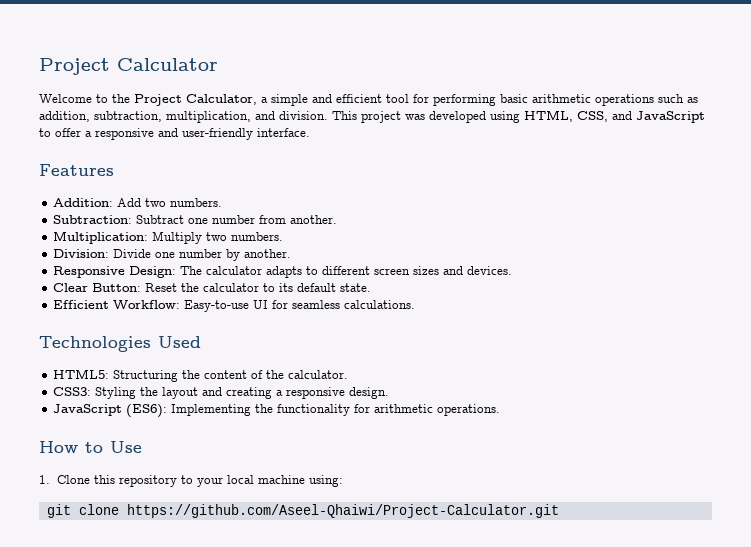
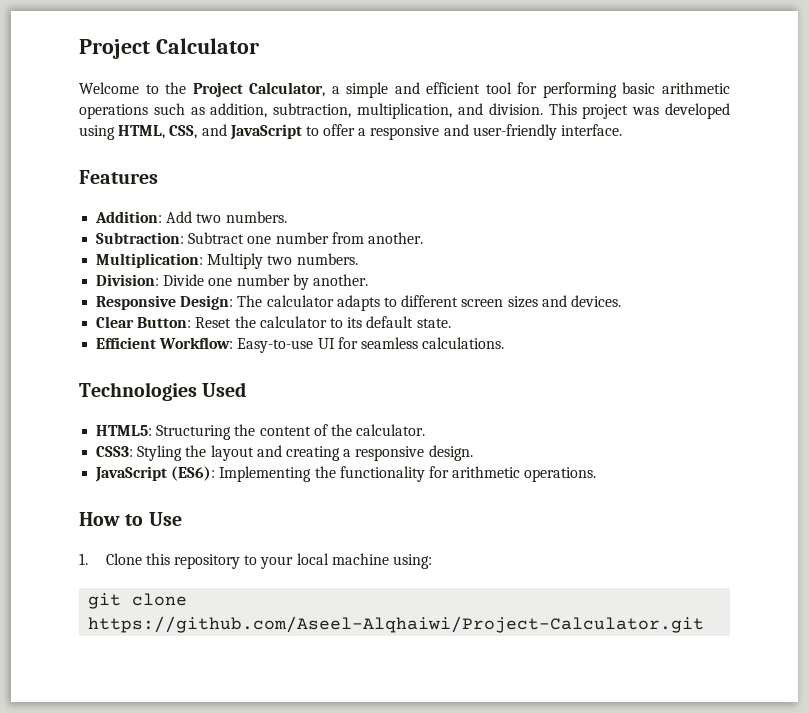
[126,504,559,518] https://github.com/Aseel-Qhaiwi/Project-Calculator.git -> [88,616,705,633] https://github.com/Aseel-Alqhaiwi/Project-Calculator.git

